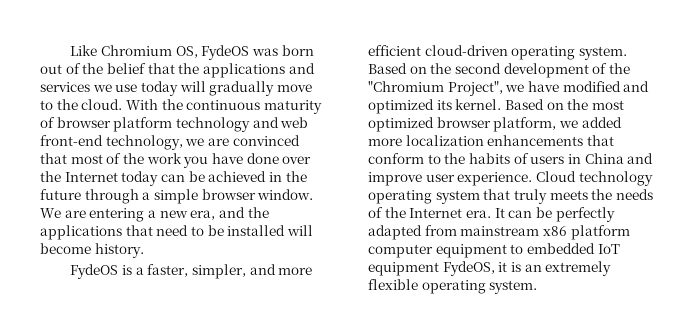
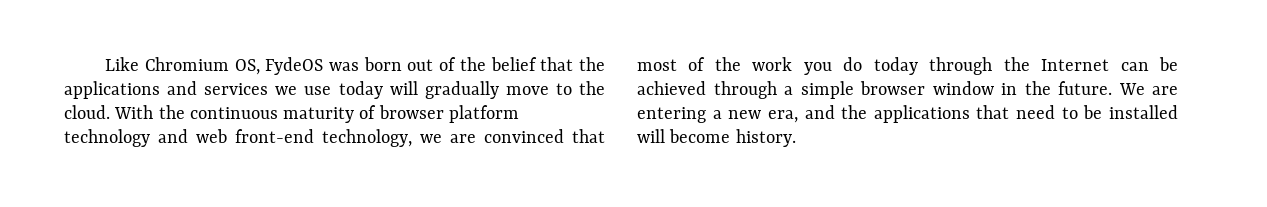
[211,153,312,164] [40,171,159,186] have done over the Internet today -> [843,57,1110,75] do today through the Internet
[268,171,307,182] [40,189,81,200] in the future -> (706, 88) none
[257,189,314,200] window. -> [932,81,1112,95] window in the future.
[70,264,313,279] [368,45,627,60] [368,63,630,78] [368,81,650,96] [368,99,624,114] [368,117,622,132] [368,135,614,146] [368,153,654,164] [368,171,653,186] [368,189,653,204] [368,207,615,222] [368,225,630,240] [368,243,620,258] [368,261,612,276] [368,279,538,294] // FydeOS is a faster, simpler, and more efficient cloud-driven operating system. Based on the second development of the "Chromium Project", we have modified and optimized its kernel. Based on the most optimized browser platform, we added more localization enhancements that conform to the habits of users in China and improve user experience. Cloud technology operating system that truly meets the needs of the Internet era. It can be perfectly adapted from mainstream x86 platform computer equipment to embedded IoT equipment FydeOS, it is an extremely flexible operating system. -> (796, 138) none

